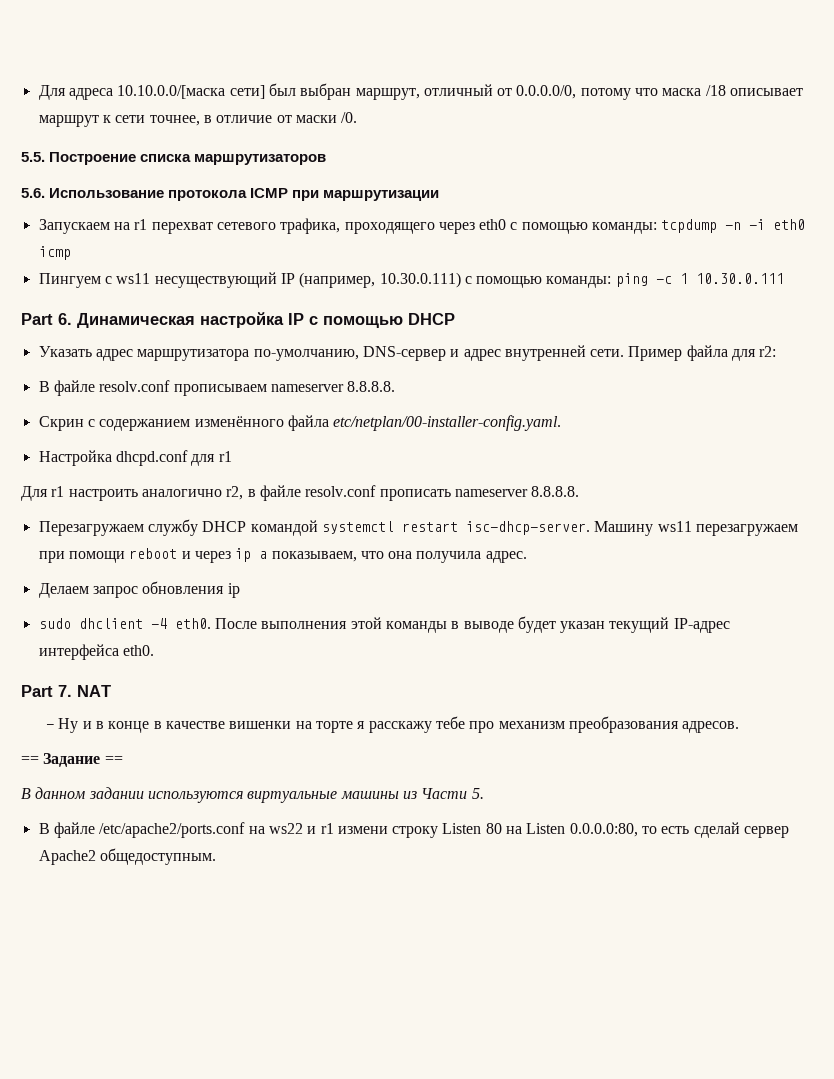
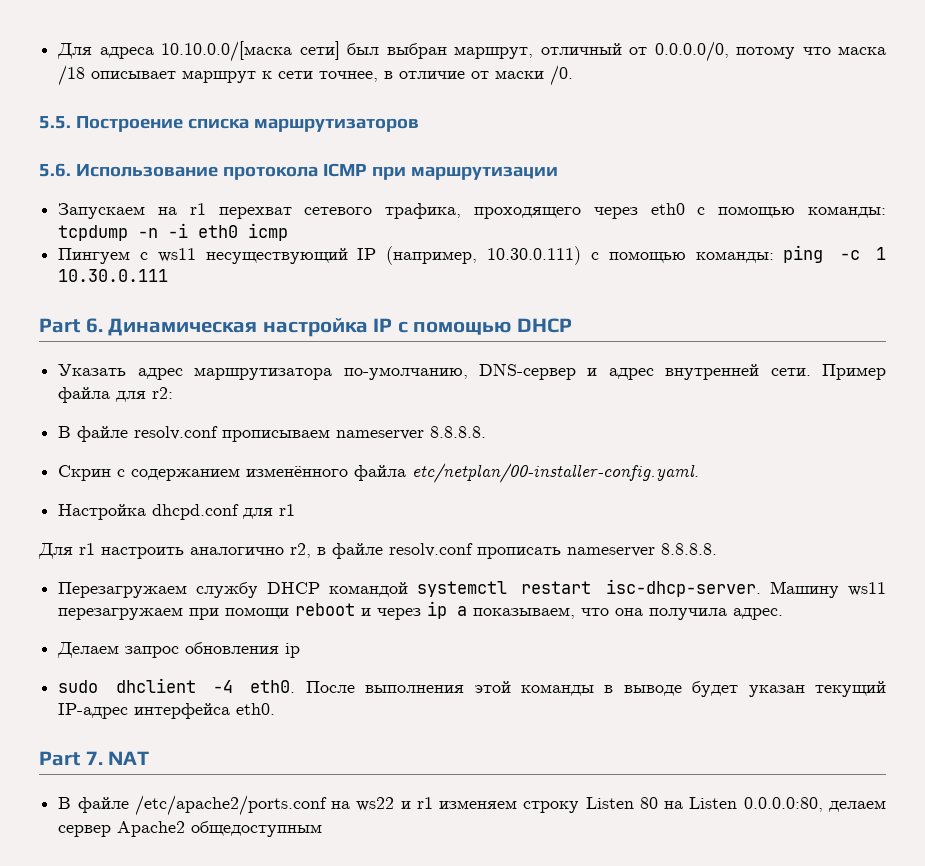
[46,716,740,733] [21,753,123,767] [21,787,484,803] // - Ну и в конце в качестве вишенки на торте я расскажу тебе про механизм преобразования адресов. // == Задание == // В данном задании используются виртуальные машины из Части 5. -> (150, 758) none
[337,826,388,834] измени -> [439,800,518,809] изменяем
[642,822,740,838] то есть сделай -> [829,800,886,812] делаем
[99,848,216,865] общедоступным. -> [191,821,323,837] общедоступным

